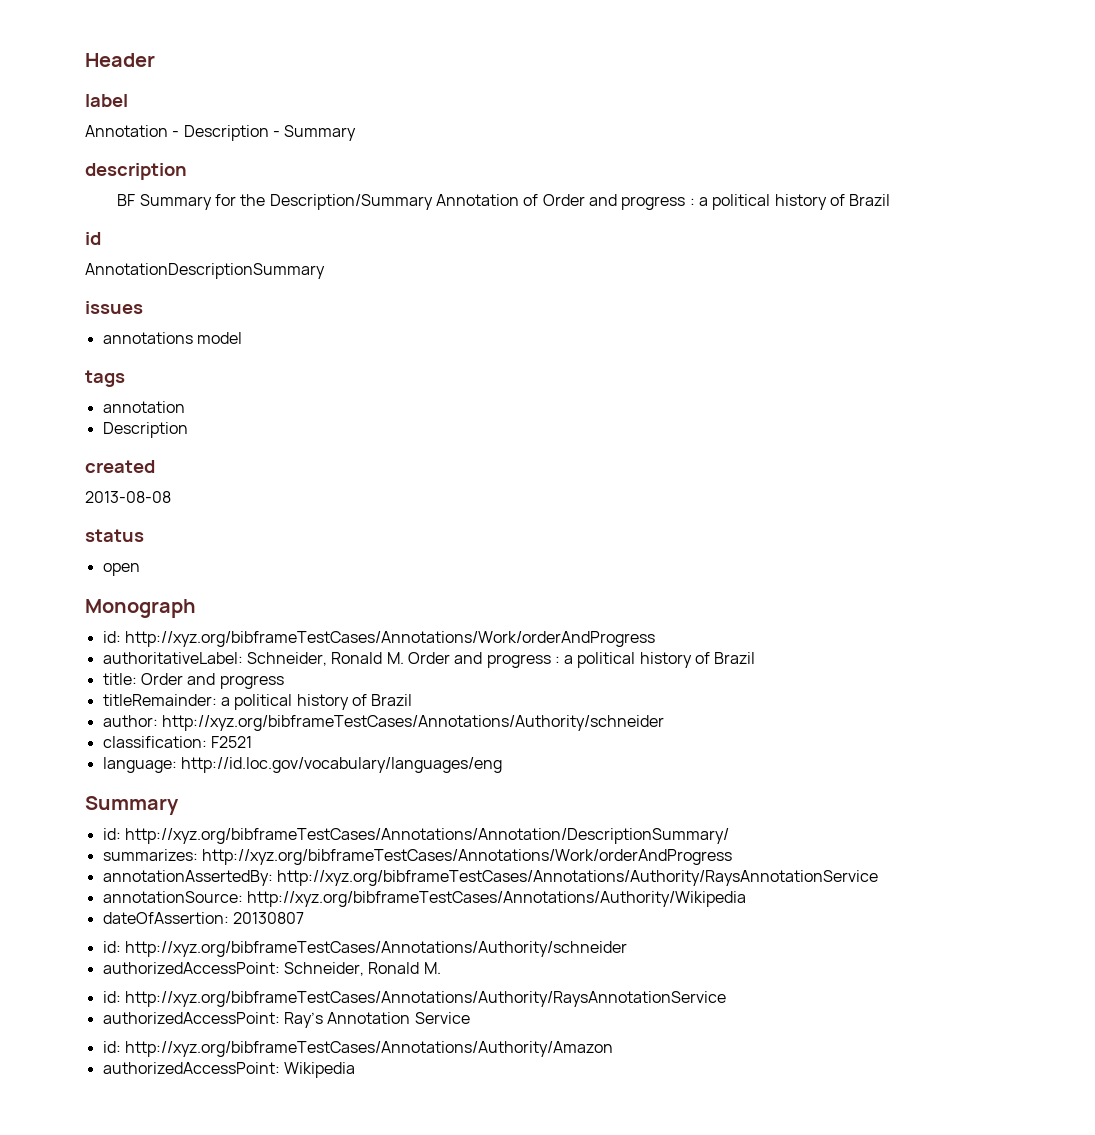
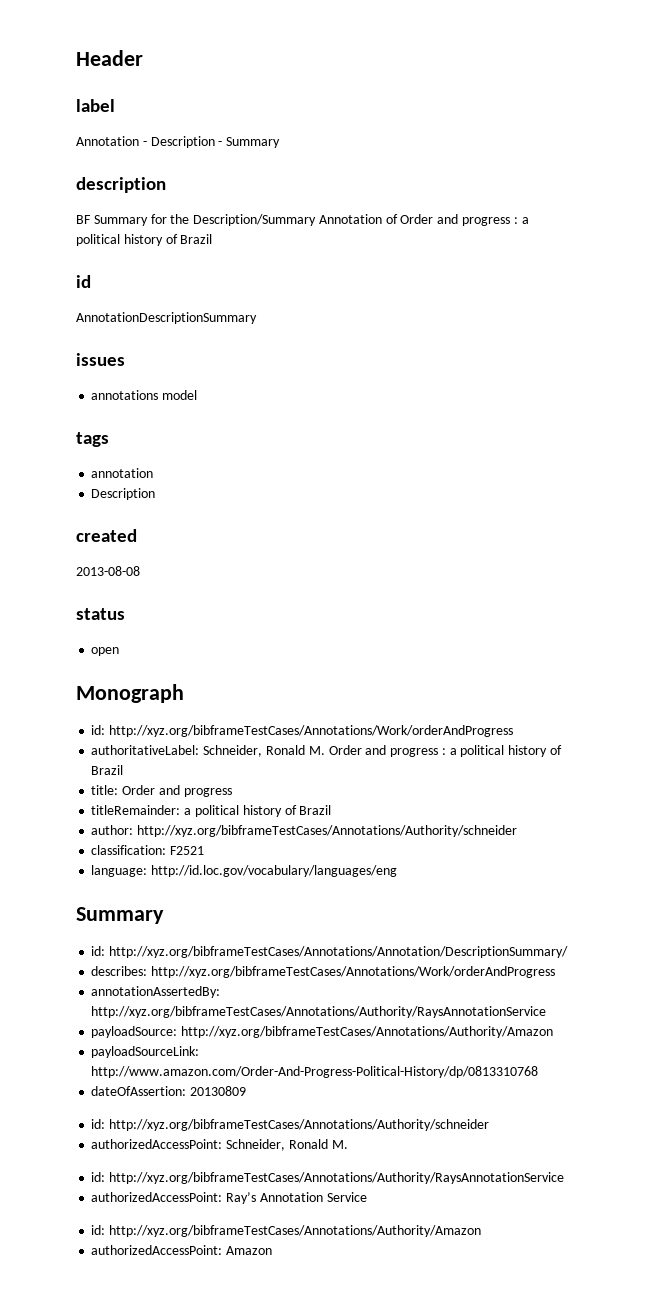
[102,849,198,861] summarizes: -> [91,966,148,976] describes:
[102,891,746,907] annotationSource: http://xyz.org/bibframeTestCases/Annotations/Authority/Wikipedia -> [91,1026,554,1038] [91,1046,200,1058] [91,1066,539,1078] payloadSource: http://xyz.org/bibframeTestCases/Annotations/Authority/Amazon // payloadSourceLink: http://www.amazon.com/Order-And-Progress-Political-History/dp/0813310768
[232,912,304,924] 20130807 -> [190,1086,247,1096] 20130809
[283,1062,355,1078] Wikipedia -> [226,1246,273,1255] Amazon

